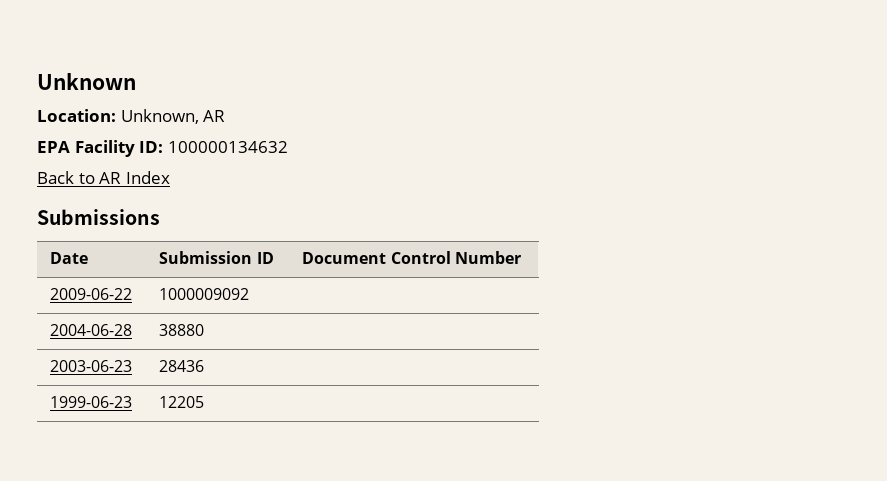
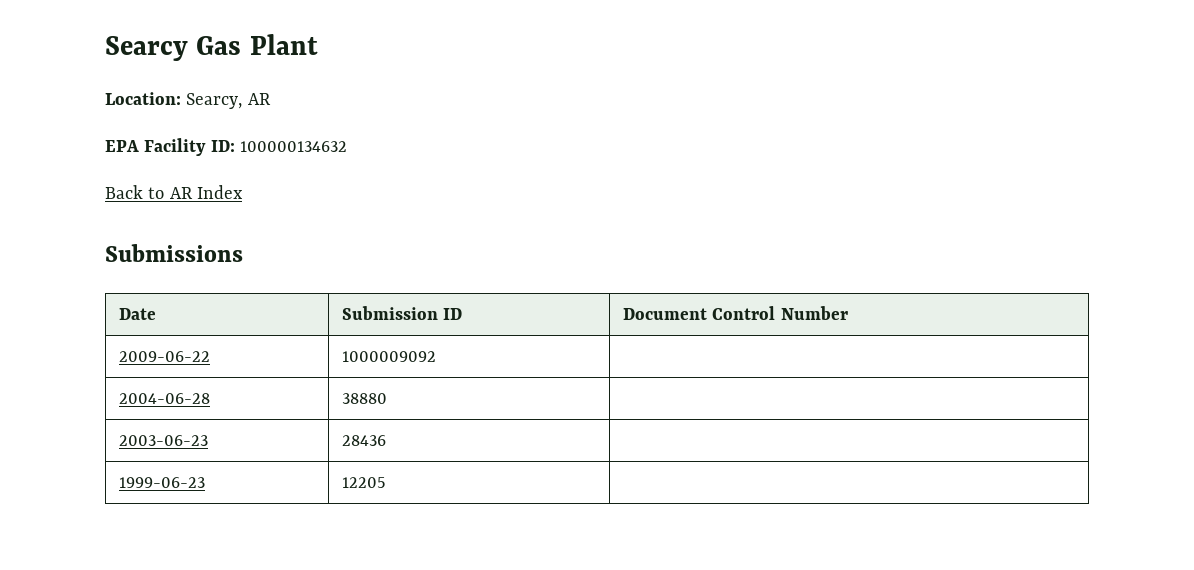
[37,73,136,90] Unknown -> [105,34,318,61] Searcy Gas Plant
[120,109,199,124] Unknown, -> [186,93,243,109] Searcy,

